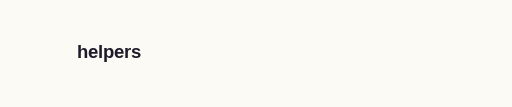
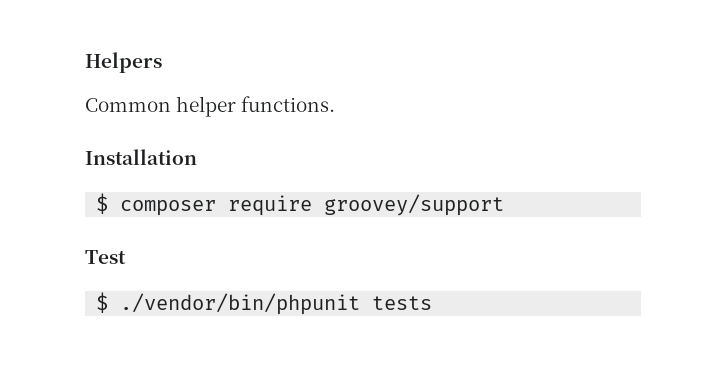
[77,45,141,62] helpers -> [85,52,162,73] [85,96,336,117] [85,149,197,165] [96,193,505,216] [85,250,126,264] [96,292,433,315] Helpers // Common helper functions. // Installation // $ composer require groovey/support // Test // $ ./vendor/bin/phpunit tests

